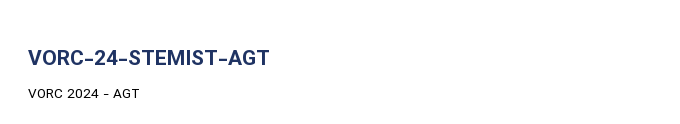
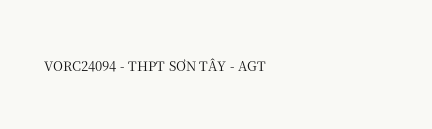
[28,50,270,65] [28,89,99,98] VORC-24-STEMIST-AGT // VORC 2024 -> [44,58,227,72] VORC24094 - THPT SƠN TÂY

